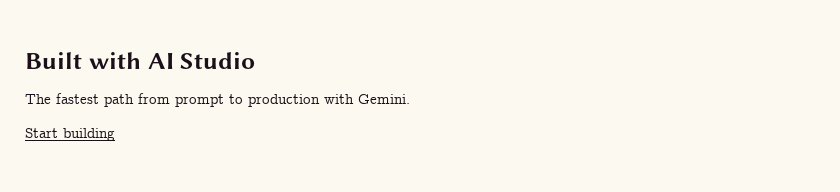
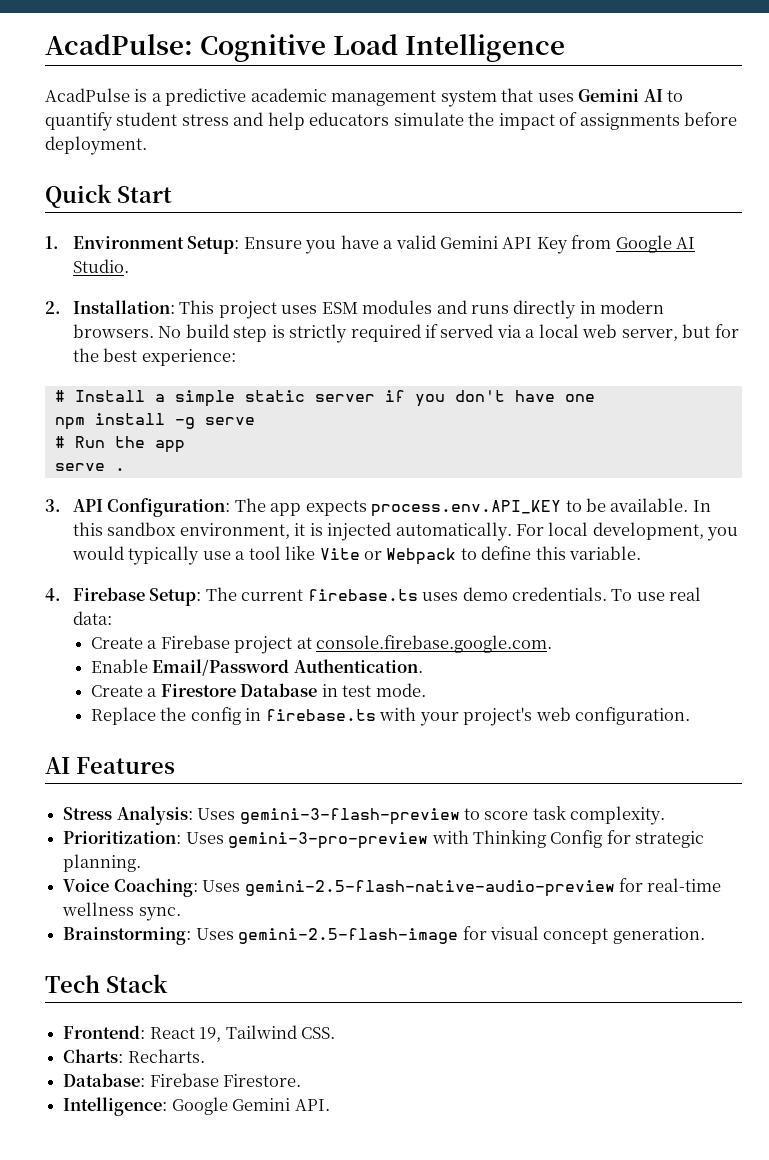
[25,52,256,69] [25,93,410,107] [25,128,115,141] Built with AI Studio // The fastest path from prompt to production with Gemini. // Start building -> [45,34,566,62] [45,88,684,107] [45,112,738,131] [45,136,147,155] [45,184,172,208] [45,235,696,254] [72,259,129,273] [45,300,665,319] [72,324,739,343] [72,348,236,366] [54,390,595,407] [54,413,255,430] [54,436,185,453] [54,463,125,471] [45,498,711,517] [72,522,739,541] [71,546,642,565] [45,587,702,606] [72,611,112,625] [90,635,553,654] [90,659,423,676] [90,683,426,697] [90,707,691,726] [45,757,175,774] [63,806,666,825] [63,830,705,849] [63,854,142,872] [63,878,722,897] [62,902,181,921] [63,926,705,945] [45,974,168,993] [63,1025,335,1042] [63,1049,205,1063] [63,1073,302,1087] [63,1097,330,1116] AcadPulse: Cognitive Load Intelligence // AcadPulse is a predictive academic management system that uses Gemini AI to quantify student stress and help educators simulate the impact of assignments before deployment. // Quick Start // 1. Environment Setup: Ensure you have a valid Gemini API Key from Google AI Studio. // 2. Installation: This project uses ESM modules and runs directly in modern browsers. No build step is strictly required if served via a local web server, but for the best experience: // # Install a simple static server if you don't have one // npm install -g serve // # Run the app // serve . // 3. API Configuration: The app expects process.env.API_KEY to be available. In this sandbox environment, it is injected automatically. For local development, you would typically use a tool like Vite or Webpack to define this variable. // 4. Firebase Setup: The current firebase.ts uses demo credentials. To use real data: // Create a Firebase project at console.firebase.google.com. // Enable Email/Password Authentication. // Create a Firestore Database in test mode. // Replace the config in firebase.ts with your project's web configuration. // AI Features // Stress Analysis: Uses gemini-3-flash-preview to score task complexity. // Prioritization: Uses gemini-3-pro-preview with Thinking Config for strategic planning. // Voice Coaching: Uses gemini-2.5-flash-native-audio-preview for real-time wellness sync. // Brainstorming: Uses gemini-2.5-flash-image for visual concept generation. // Tech Stack // Frontend: React 19, Tailwind CSS. // Charts: Recharts. // Database: Firebase Firestore. // Intelligence: Google Gemini API.

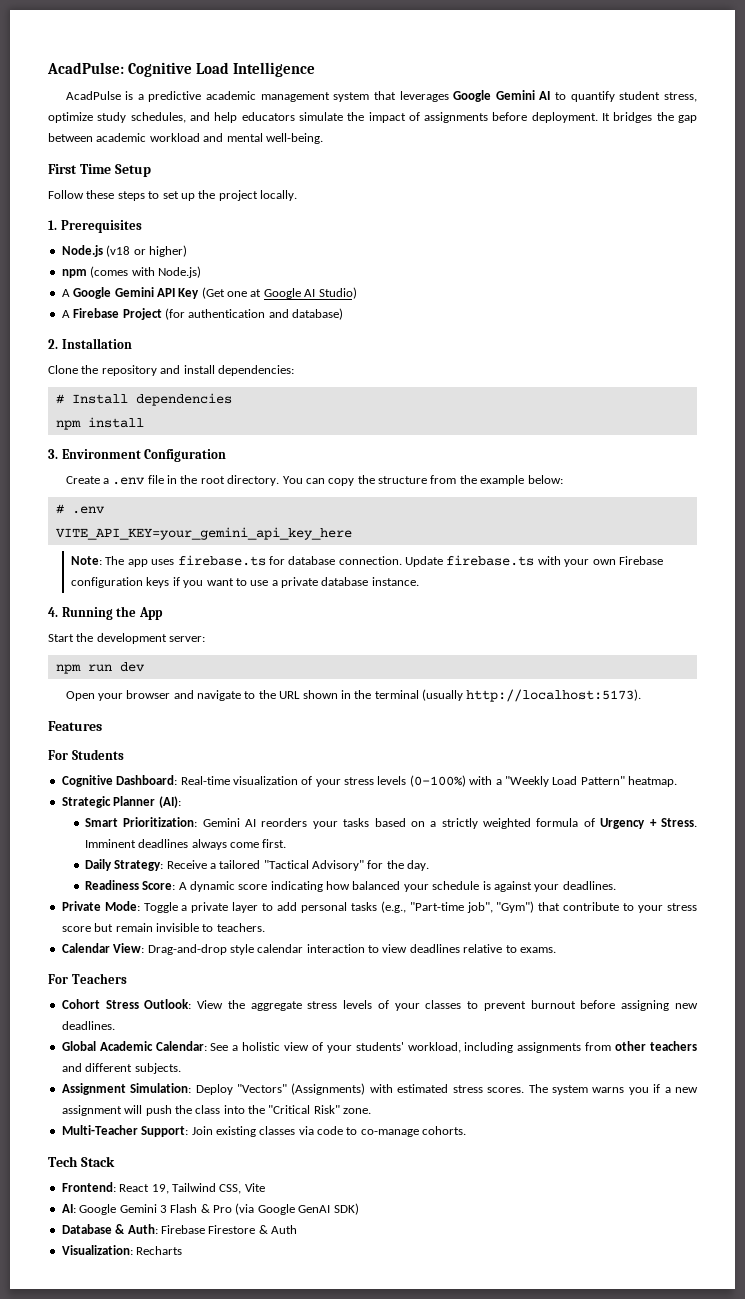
[537,93,574,102] uses -> [399,90,492,102] leverages Google
[181,114,229,126] stress -> [664,92,698,102] [48,112,186,123] stress, optimize study schedules,
[45,184,172,208] [45,235,696,254] [72,259,129,273] [45,300,665,319] [72,324,739,343] [72,348,236,366] [54,390,595,407] [54,413,255,430] [54,436,185,453] [54,463,125,471] [45,498,711,517] [72,522,739,541] [71,546,642,565] [45,587,702,606] [72,611,112,625] [90,635,553,654] [90,659,423,676] [90,683,426,697] [90,707,691,726] [45,757,175,774] [63,806,666,825] [63,830,705,849] [63,854,142,872] [63,878,722,897] [62,902,181,921] [63,926,705,945] // Quick Start // 1. Environment Setup: Ensure you have a valid Gemini API Key from Google AI Studio. // 2. Installation: This project uses ESM modules and runs directly in modern browsers. No build step is strictly required if served via a local web server, but for the best experience: // # Install a simple static server if you don't have one // npm install -g serve // # Run the app // serve . // 3. API Configuration: The app expects process.env.API_KEY to be available. In this sandbox environment, it is injected automatically. For local development, you would typically use a tool like Vite or Webpack to define this variable. // 4. Firebase Setup: The current firebase.ts uses demo credentials. To use real data: // Create a Firebase project at console.firebase.google.com. // Enable Email/Password Authentication. // Create a Firestore Database in test mode. // Replace the config in firebase.ts with your project's web configuration. // AI Features // Stress Analysis: Uses gemini-3-flash-preview to score task complexity. // Prioritization: Uses gemini-3-pro-preview with Thinking Config for strategic planning. // Voice Coaching: Uses gemini-2.5-flash-native-audio-preview for real-time wellness sync. // Brainstorming: Uses gemini-2.5-flash-image for visual concept generation. -> [602,112,697,123] [48,133,323,144] [48,164,151,177] [48,190,297,201] [48,220,142,233] [61,245,187,257] [61,266,201,278] [61,287,357,299] [61,308,343,320] [48,338,132,349] [48,365,294,376] [55,393,232,406] [55,417,144,430] [48,449,227,462] [65,475,563,486] [55,504,105,514] [55,527,352,540] [71,555,663,567] [71,577,419,588] [48,606,163,620] [48,633,206,644] [55,662,145,674] [65,689,642,702] [48,721,102,731] [48,749,124,760] [61,775,677,787] [61,796,181,808] [84,817,697,829] [84,839,287,850] [84,859,430,871] [84,880,616,892] [61,901,698,913] [61,923,265,932] [61,943,556,955] [48,973,127,984] [61,999,698,1011] [61,1021,115,1030] [61,1041,697,1053] [61,1063,181,1074] [61,1083,698,1095] [61,1105,372,1116] [61,1125,467,1137] It bridges the gap between academic workload and mental well-being. // First Time Setup // Follow these steps to set up the project locally. // 1. Prerequisites // Node.js (v18 or higher) // npm (comes with Node.js) // A Google Gemini API Key (Get one at Google AI Studio) // A Firebase Project (for authentication and database) // 2. Installation // Clone the repository and install dependencies: // # Install dependencies // npm install // 3. Environment Configuration // Create a .env file in the root directory. You can copy the structure from the example below: // # .env // VITE_API_KEY=your_gemini_api_key_here // Note: The app uses firebase.ts for database connection. Update firebase.ts with your own Firebase configuration keys if you want to use a private database instance. // 4. Running the App // Start the development server: // npm run dev // Open your browser and navigate to the URL shown in the terminal (usually http://localhost:5173). // Features // For Students // Cognitive Dashboard: Real-time visualization of your stress levels (0-100%) with a "Weekly Load Pattern" heatmap. // Strategic Planner (AI): // Smart Prioritization: Gemini AI reorders your tasks based on a strictly weighted formula of Urgency + Stress. Imminent deadlines always come first. // Daily Strategy: Receive a tailored "Tactical Advisory" for the day. // Readiness Score: A dynamic score indicating how balanced your schedule is against your deadlines. // Private Mode: Toggle a private layer to add personal tasks (e.g., "Part-time job", "Gym") that contribute to your stress score but remain invisible to teachers. // Calendar View: Drag-and-drop style calendar interaction to view deadlines relative to exams. // For Teachers // Cohort Stress Outlook: View the aggregate stress levels of your classes to prevent burnout before assigning new deadlines. // Global Academic Calendar: See a holistic view of your students' workload, including assignments from other teachers and different subjects. // Assignment Simulation: Deploy "Vectors" (Assignments) with estimated stress scores. The system warns you if a new assignment will push the class into the "Critical Risk" zone. // Multi-Teacher Support: Join existing classes via code to co-manage cohorts.
[300,1027,335,1039] [63,1049,205,1063] [63,1073,302,1087] [63,1097,330,1116] CSS. // Charts: Recharts. // Database: Firebase Firestore. // Intelligence: Google Gemini API. -> [219,1183,265,1194] [61,1203,359,1215] [61,1224,297,1234] [61,1245,183,1255] CSS, Vite // AI: Google Gemini 3 Flash & Pro (via Google GenAI SDK) // Database & Auth: Firebase Firestore & Auth // Visualization: Recharts

